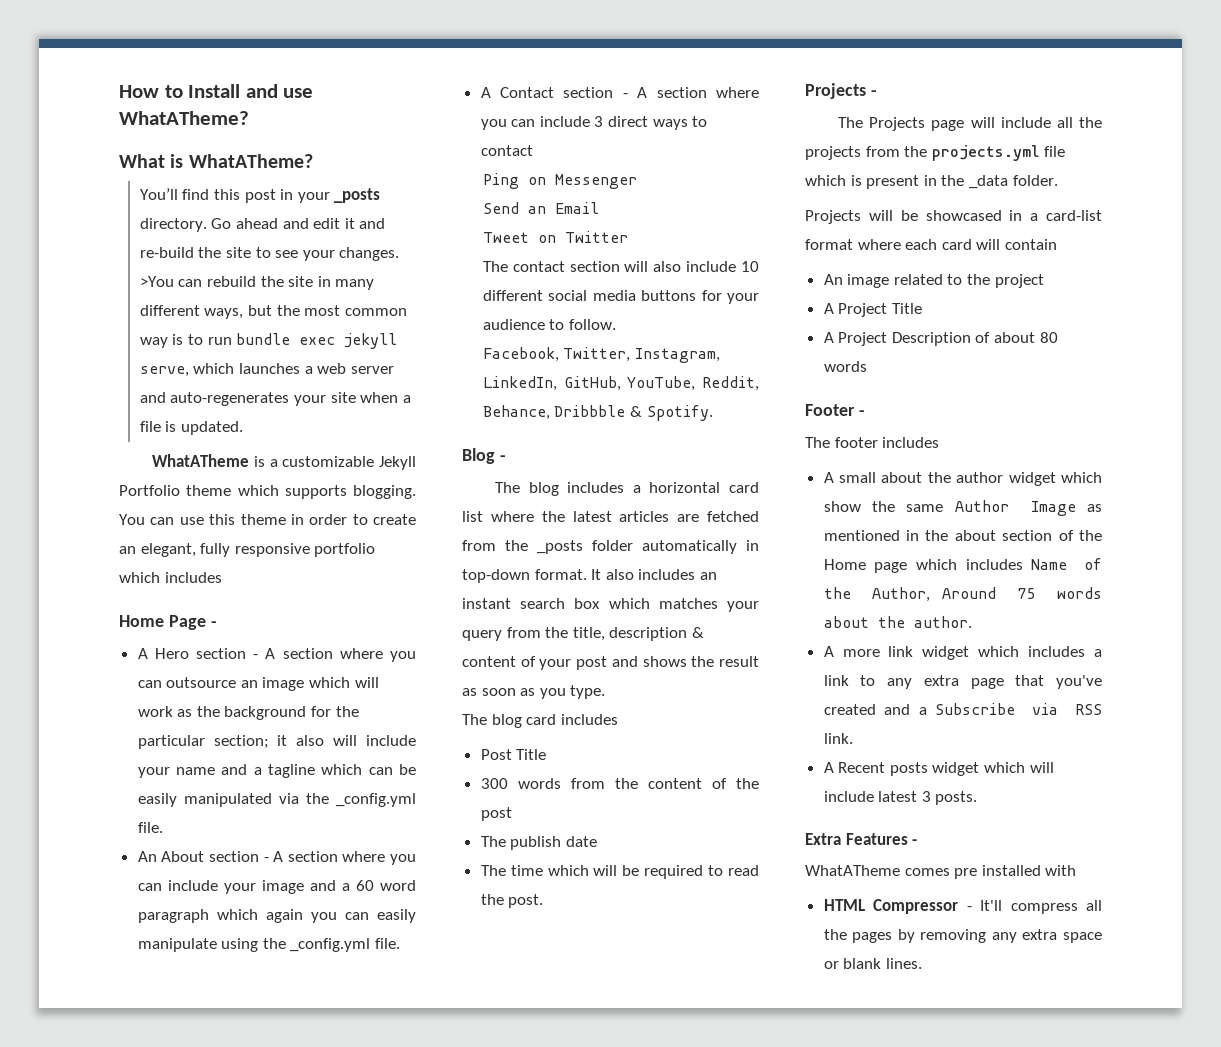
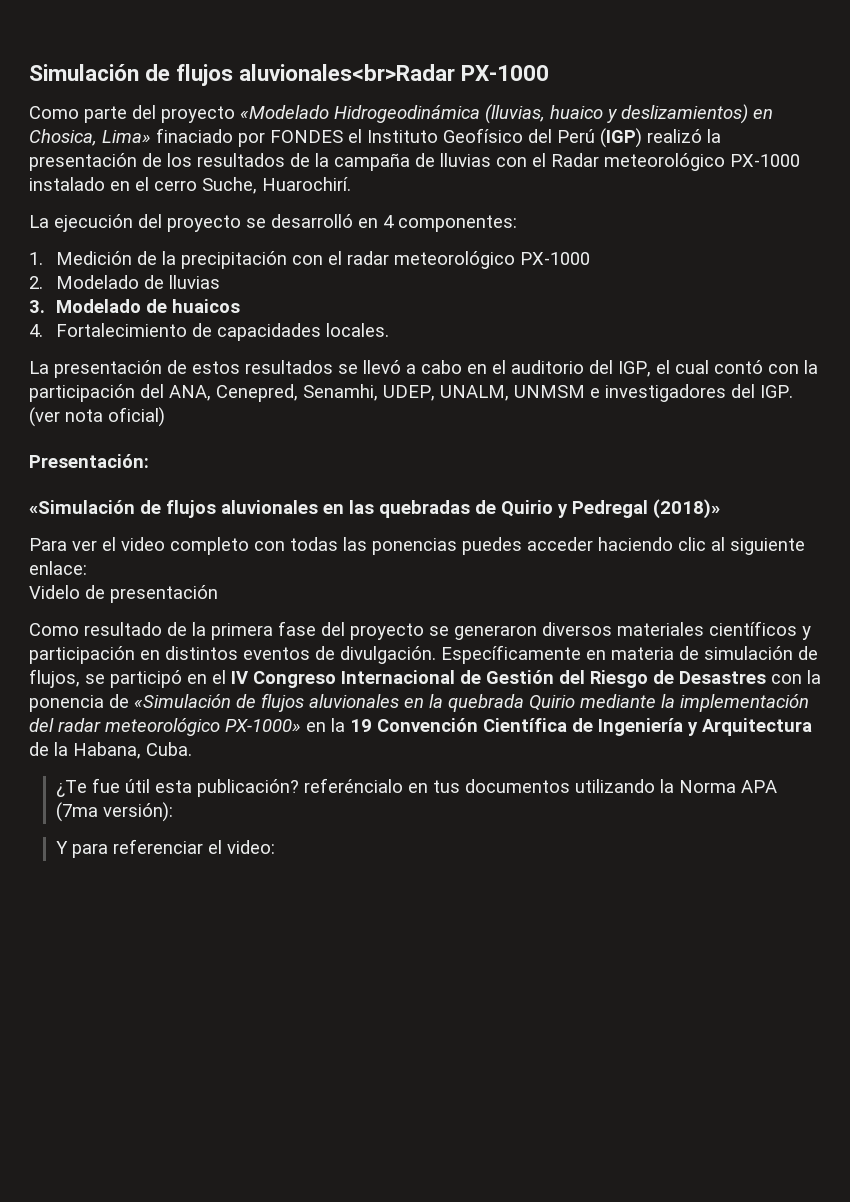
[119,84,314,98] [119,111,249,125] [119,154,313,168] [139,188,381,203] [139,218,386,232] [139,247,400,261] [139,276,375,290] [139,305,407,319] [139,333,398,349] [139,363,394,377] [139,392,411,406] [139,421,243,435] [152,454,416,470] [119,485,416,499] [119,514,416,525] [119,543,376,557] [119,572,222,583] [119,615,217,630] [137,648,416,662] [137,677,379,691] [137,706,359,720] [137,735,417,749] [137,764,416,778] [137,793,416,807] [137,822,163,833] [137,851,417,865] [137,880,416,894] [137,909,416,923] [137,938,401,952] [480,87,759,98] [480,116,708,130] [480,145,533,156] [482,173,637,189] [482,202,599,214] [482,231,628,243] [482,261,759,272] [482,290,759,304] [482,319,616,330] [482,347,720,363] [482,376,759,391] [482,405,713,421] [462,448,506,464] [495,482,759,496] [462,511,759,522] [462,540,759,554] [462,569,717,583] [462,598,759,612] [462,627,704,641] [462,656,759,670] [462,685,606,699] [462,714,618,728] [480,749,547,760] [480,778,759,789] [480,807,512,821] [480,836,597,850] [480,865,759,879] [480,894,544,908] [805,83,877,99] [838,117,1102,131] [805,145,1066,161] [805,175,1058,189] [805,210,1102,224] [805,239,1057,250] [823,274,1044,288] [823,303,922,317] [823,332,1058,346] [823,361,867,372] [805,404,865,416] [805,437,940,448] [823,472,1102,486] [823,500,1102,516] [823,530,1102,541] [823,558,1102,573] [823,587,1102,602] [823,616,972,628] [823,646,1102,660] [823,675,1102,689] [823,703,1102,715] [823,733,853,744] [823,762,1054,776] [823,791,978,805] [805,833,918,845] [805,865,1077,879] [823,899,1102,914] [823,929,1102,943] [823,958,922,969] How to Install and use WhatATheme? // What is WhatATheme? // You’ll find this post in your _posts directory. Go ahead and edit it and re-build the site to see your changes. >You can rebuild the site in many different ways, but the most common way is to run bundle exec jekyll serve, which launches a web server and auto-regenerates your site when a file is updated. // WhatATheme is a customizable Jekyll Portfolio theme which supports blogging. You can use this theme in order to create an elegant, fully responsive portfolio which includes // Home Page - // A Hero section - A section where you can outsource an image which will work as the background for the particular section; it also will include your name and a tagline which can be easily manipulated via the _config.yml file. // An About section - A section where you can include your image and a 60 word paragraph which again you can easily manipulate using the _config.yml file. // A Contact section - A section where you can include 3 direct ways to contact // Ping on Messenger // Send an Email // Tweet on Twitter // The contact section will also include 10 different social media buttons for your audience to follow. // Facebook, Twitter, Instagram, LinkedIn, GitHub, YouTube, Reddit, Behance, Dribbble & Spotify. // Blog - // The blog includes a horizontal card list where the latest articles are fetched from the _posts folder automatically in top-down format. It also includes an instant search box which matches your query from the title, description & content of your post and shows the result as soon as you type. // The blog card includes // Post Title // 300 words from the content of the post // The publish date // The time which will be required to read the post. // Projects - // The Projects page will include all the projects from the projects.yml file which is present in the _data folder. // Projects will be showcased in a card-list format where each card will contain // An image related to the project // A Project Title // A Project Description of about 80 words // Footer - // The footer includes // A small about the author widget which show the same Author Image as mentioned in the about section of the Home page which includes Name of the Author, Around 75 words about the author. // A more link widget which includes a link to any extra page that you've created and a Subscribe via RSS link. // A Recent posts widget which will include latest 3 posts. // Extra Features - // WhatATheme comes pre installed with // HTML Compressor - It'll compress all the pages by removing any extra space or blank lines. -> [29,64,550,86] [29,104,773,124] [29,128,721,148] [29,153,800,171] [29,177,351,194] [29,214,517,232] [29,251,591,269] [29,275,221,289] [29,299,241,313] [29,323,390,341] [29,360,818,378] [29,384,793,402] [29,407,165,427] [29,454,149,468] [29,499,720,519] [29,537,805,555] [29,561,87,575] [29,585,218,603] [29,621,811,640] [29,645,818,664] [29,669,821,688] [29,693,809,712] [29,718,812,736] [29,742,192,759] [56,778,778,797] [56,802,174,822] [56,839,276,858] Simulación de flujos aluvionales<br>Radar PX-1000 // Como parte del proyecto «Modelado Hidrogeodinámica (lluvias, huaico y deslizamientos) en Chosica, Lima» finaciado por FONDES el Instituto Geofísico del Perú (IGP) realizó la presentación de los resultados de la campaña de lluvias con el Radar meteorológico PX-1000 instalado en el cerro Suche, Huarochirí. // La ejecución del proyecto se desarrolló en 4 componentes: // 1. Medición de la precipitación con el radar meteorológico PX-1000 // 2. Modelado de lluvias // 3. Modelado de huaicos // 4. Fortalecimiento de capacidades locales. // La presentación de estos resultados se llevó a cabo en el auditorio del IGP, el cual contó con la participación del ANA, Cenepred, Senamhi, UDEP, UNALM, UNMSM e investigadores del IGP. (ver nota oficial) // Presentación: // «Simulación de flujos aluvionales en las quebradas de Quirio y Pedregal (2018)» // Para ver el video completo con todas las ponencias puedes acceder haciendo clic al siguiente enlace: // Videlo de presentación // Como resultado de la primera fase del proyecto se generaron diversos materiales científicos y participación en distintos eventos de divulgación. Específicamente en materia de simulación de flujos, se participó en el IV Congreso Internacional de Gestión del Riesgo de Desastres con la ponencia de «Simulación de flujos aluvionales en la quebrada Quirio mediante la implementación del radar meteorológico PX-1000» en la 19 Convención Científica de Ingeniería y Arquitectura de la Habana, Cuba. // ¿Te fue útil esta publicación? referéncialo en tus documentos utilizando la Norma APA (7ma versión): // Y para referenciar el video:

